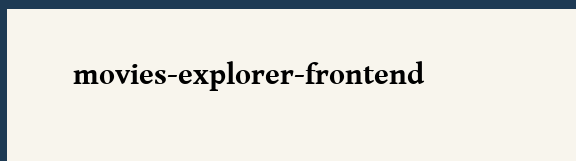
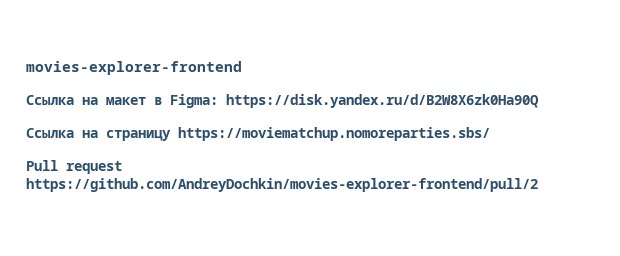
(425, 76) none -> [26,94,538,108] [26,127,490,141] [26,160,122,174] [26,178,538,192] // Ссылка на макет в Figma: https://disk.yandex.ru/d/B2W8X6zk0Ha90Q // Ссылка на страницу https://moviematchup.nomoreparties.sbs/ // Pull request https://github.com/AndreyDochkin/movies-explorer-frontend/pull/2

